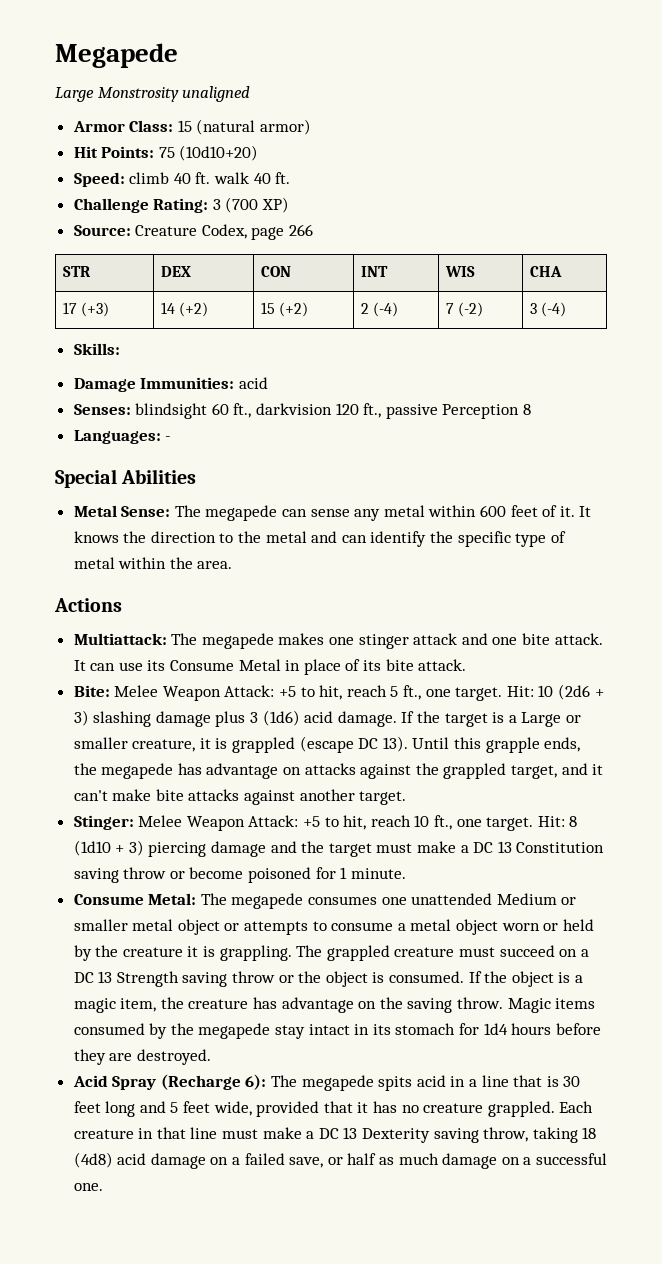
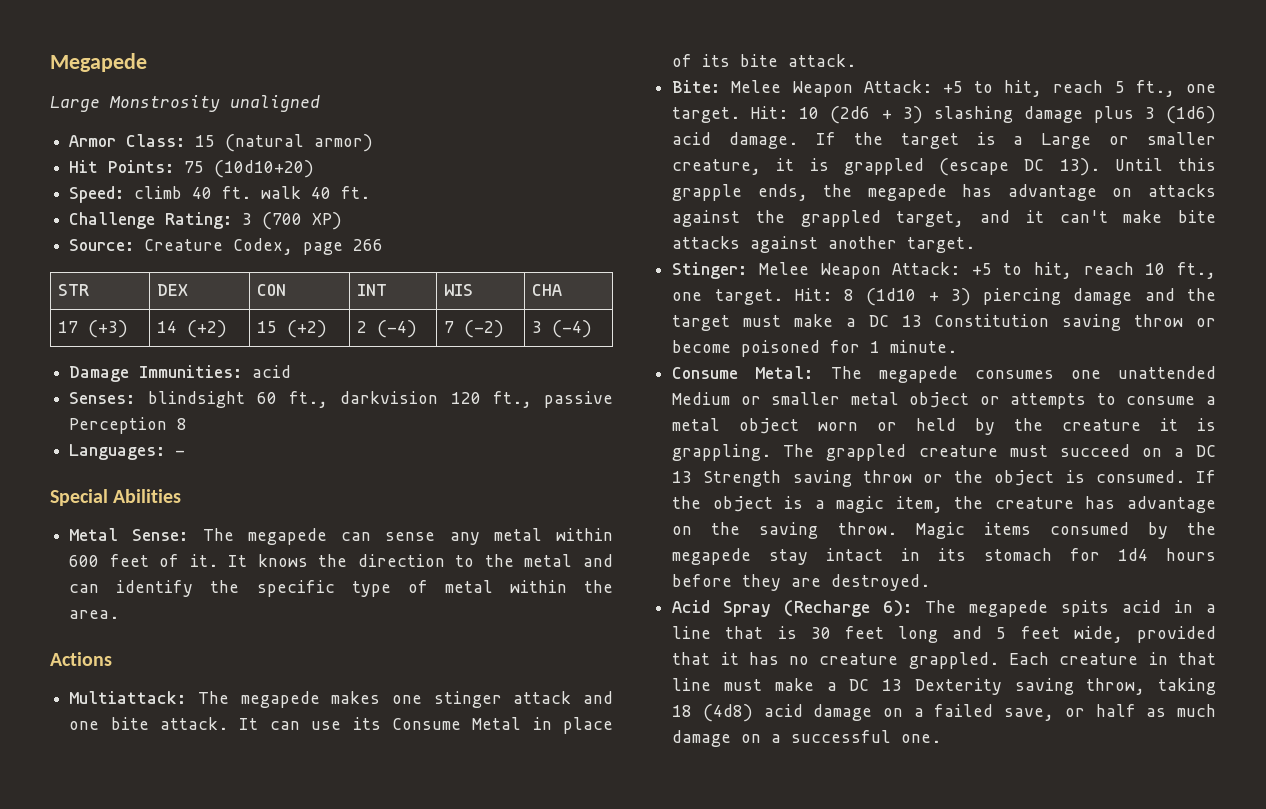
[73,343,120,355] // Skills: -> (592, 329) none

